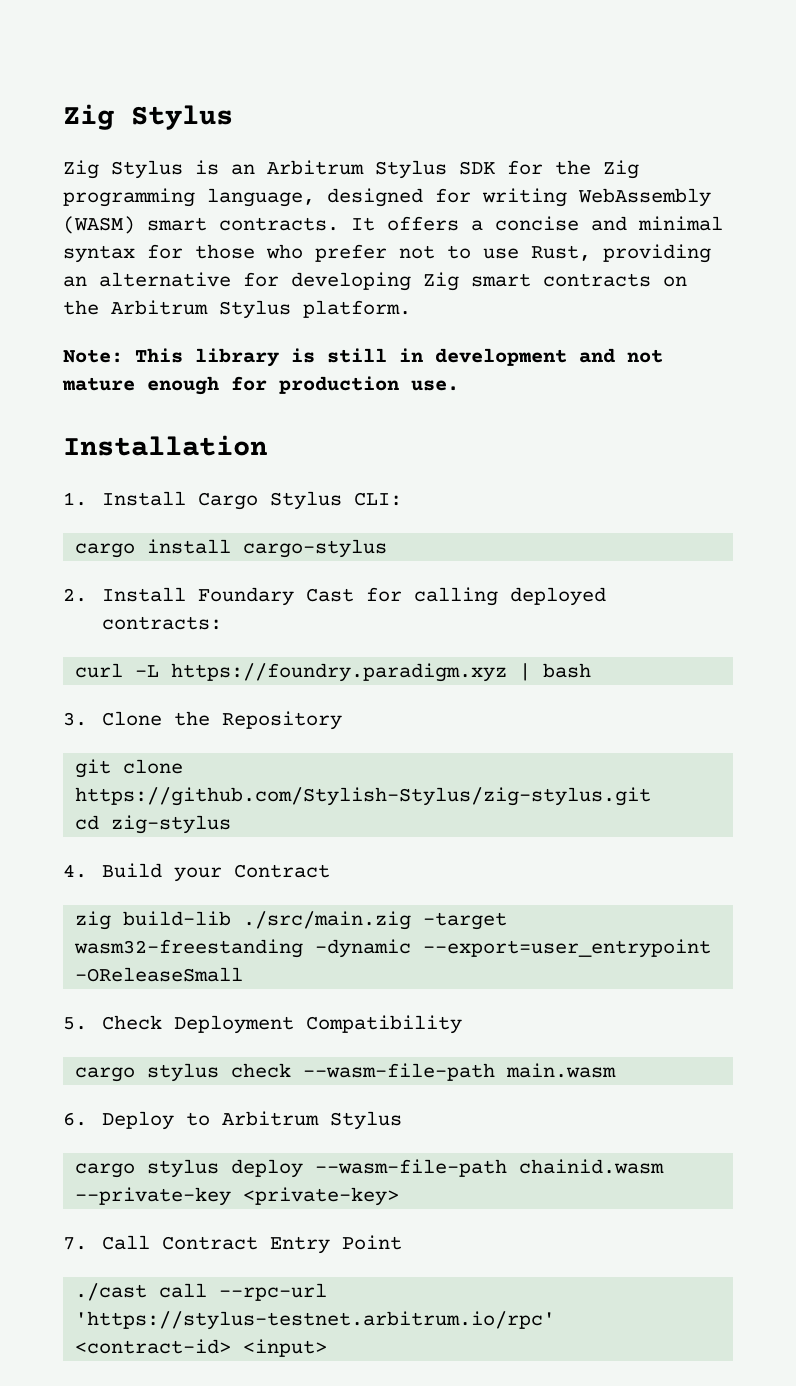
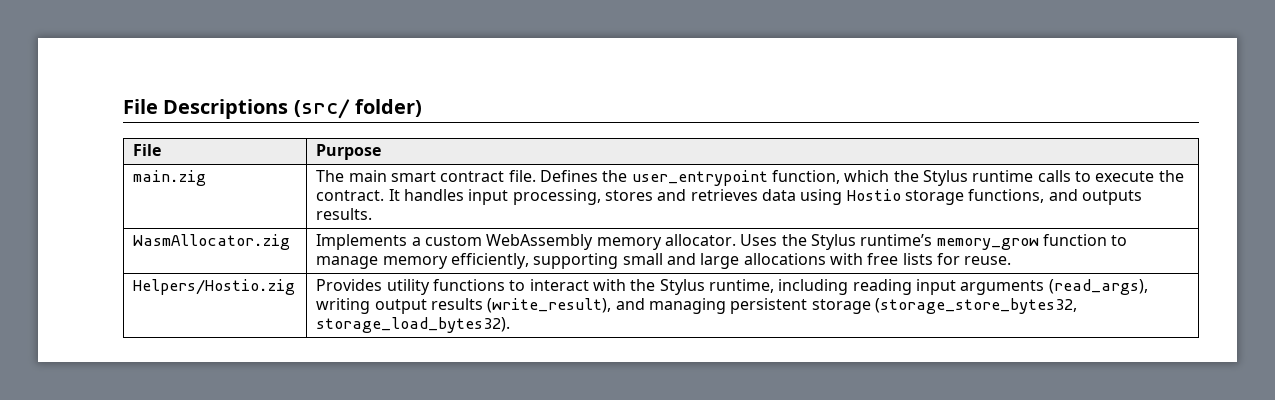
[63,104,233,130] [63,160,639,179] [63,188,711,207] [63,216,723,234] [63,244,711,263] [63,272,687,291] [63,300,411,319] [63,348,663,367] [62,376,459,395] [63,435,267,456] [63,491,403,510] [75,539,388,558] [63,587,607,606] [102,616,223,630] [75,663,592,682] [63,711,343,730] [75,759,184,778] [75,787,652,806] [75,815,232,834] [63,863,331,882] [75,911,508,930] [74,939,712,958] [75,967,244,982] [63,1015,463,1034] [75,1063,617,1082] [63,1111,403,1130] [75,1159,665,1178] [75,1187,400,1206] [63,1235,403,1254] [75,1283,328,1301] [75,1311,556,1330] [75,1339,328,1357] Zig Stylus // Zig Stylus is an Arbitrum Stylus SDK for the Zig programming language, designed for writing WebAssembly (WASM) smart contracts. It offers a concise and minimal syntax for those who prefer not to use Rust, providing an alternative for developing Zig smart contracts on the Arbitrum Stylus platform. // Note: This library is still in development and not mature enough for production use. // Installation // 1. Install Cargo Stylus CLI: // cargo install cargo-stylus // 2. Install Foundary Cast for calling deployed contracts: // curl -L https://foundry.paradigm.xyz | bash // 3. Clone the Repository // git clone https://github.com/Stylish-Stylus/zig-stylus.git // cd zig-stylus // 4. Build your Contract // zig build-lib ./src/main.zig -target wasm32-freestanding -dynamic --export=user_entrypoint -OReleaseSmall // 5. Check Deployment Compatibility // cargo stylus check --wasm-file-path main.wasm // 6. Deploy to Arbitrum Stylus // cargo stylus deploy --wasm-file-path chainid.wasm --private-key <private-key> // 7. Call Contract Entry Point // ./cast call --rpc-url 'https://stylus-testnet.arbitrum.io/rpc' <contract-id> <input> -> [123,99,423,119] [133,144,162,156] [316,144,382,160] [133,170,207,186] [316,170,1184,186] [316,189,1142,205] [316,208,373,220] [133,234,291,250] [316,234,1128,250] [316,253,1012,269] [133,279,296,295] [316,279,1148,295] [316,298,1077,314] [316,317,511,333] File Descriptions (src/ folder) // File | Purpose // main.zig | The main smart contract file. Defines the user_entrypoint function, which the Stylus runtime calls to execute the contract. It handles input processing, stores and retrieves data using Hostio storage functions, and outputs results. // WasmAllocator.zig | Implements a custom WebAssembly memory allocator. Uses the Stylus runtime’s memory_grow function to manage memory efficiently, supporting small and large allocations with free lists for reuse. // Helpers/Hostio.zig | Provides utility functions to interact with the Stylus runtime, including reading input arguments (read_args), writing output results (write_result), and managing persistent storage (storage_store_bytes32, storage_load_bytes32).

